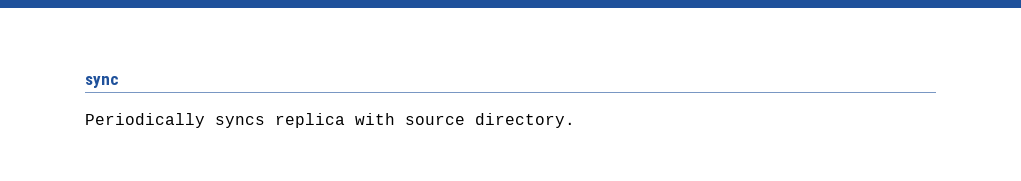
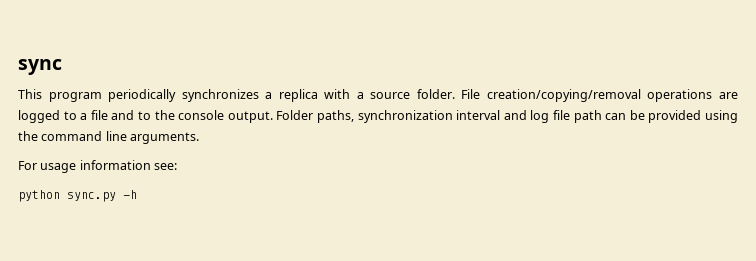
[85,113,575,128] Periodically syncs replica with source directory. -> [18,89,739,102] [18,110,739,123] [18,131,200,144] [18,160,178,173] [18,190,137,202] This program periodically synchronizes a replica with a source folder. File creation/copying/removal operations are logged to a file and to the console output. Folder paths, synchronization interval and log file path can be provided using the command line arguments. // For usage information see: // python sync.py -h

